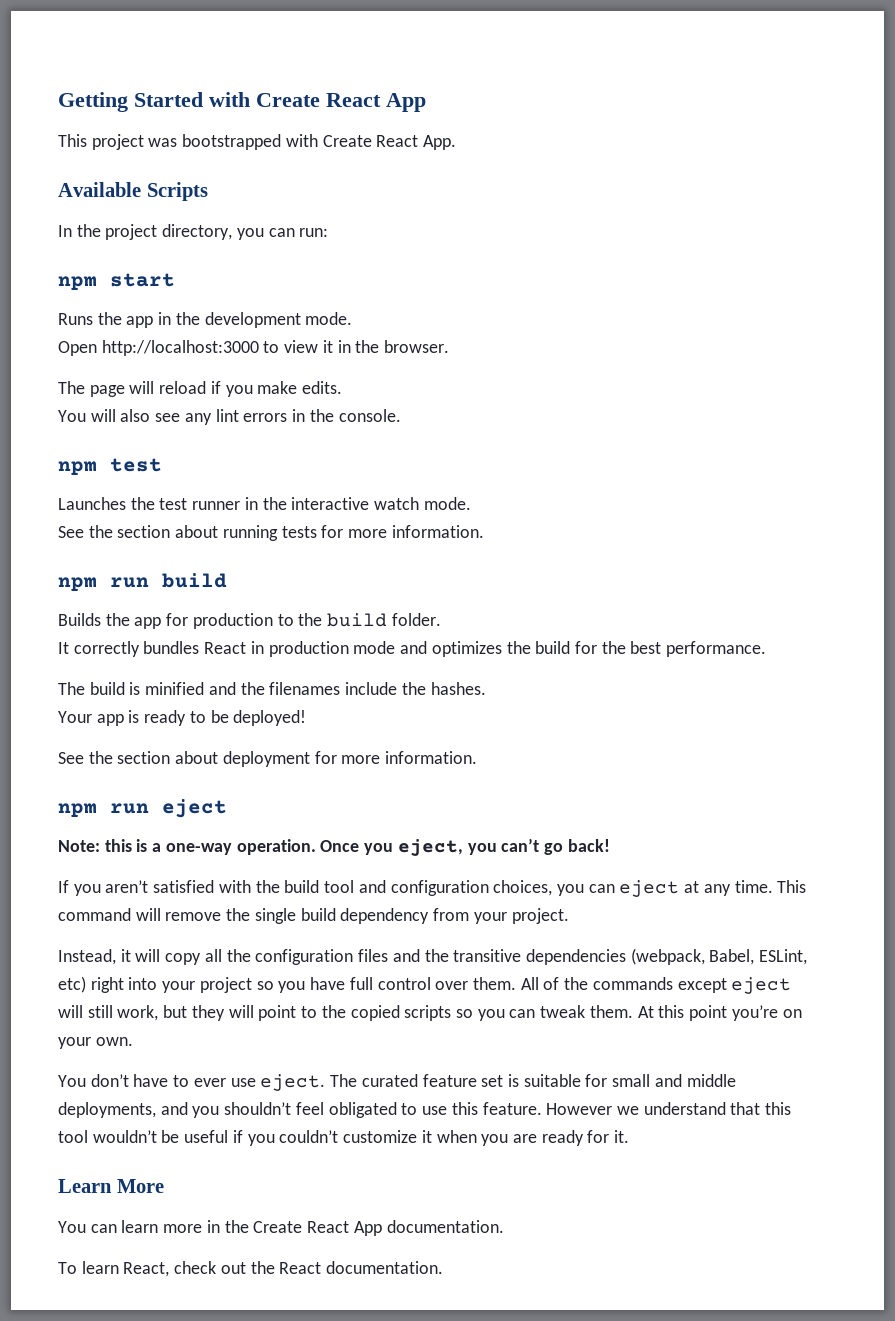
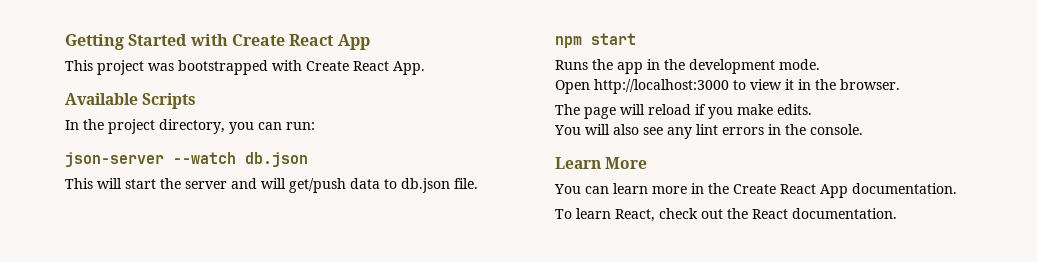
(329, 232) none -> [65,152,308,167] [65,178,478,193] // json-server --watch db.json // This will start the server and will get/push data to db.json file.
[58,458,162,475] [58,497,471,510] [58,525,484,541] [58,573,227,591] [58,613,441,629] [58,641,767,657] [58,682,486,695] [58,710,307,726] [58,751,478,767] [58,799,227,818] [58,838,610,856] [58,880,807,897] [58,908,569,924] [58,948,808,965] [58,976,792,994] [58,1005,802,1021] [58,1037,133,1049] [58,1074,736,1091] [58,1102,792,1118] [58,1130,630,1146] // npm test // Launches the test runner in the interactive watch mode. // See the section about running tests for more information. // npm run build // Builds the app for production to the build folder. // It correctly bundles React in production mode and optimizes the build for the best performance. // The build is minified and the filenames include the hashes. // Your app is ready to be deployed! // See the section about deployment for more information. // npm run eject // Note: this is a one-way operation. Once you eject, you can’t go back! // If you aren’t satisfied with the build tool and configuration choices, you can eject at any time. This command will remove the single build dependency from your project. // Instead, it will copy all the configuration files and the transitive dependencies (webpack, Babel, ESLint, etc) right into your project so you have full control over them. All of the commands except eject will still work, but they will point to the copied scripts so you can tweak them. At this point you’re on your own. // You don’t have to ever use eject. The curated feature set is suitable for small and middle deployments, and you shouldn’t feel obligated to use this feature. However we understand that this tool wouldn’t be useful if you couldn’t customize it when you are ready for it. -> (863, 129) none

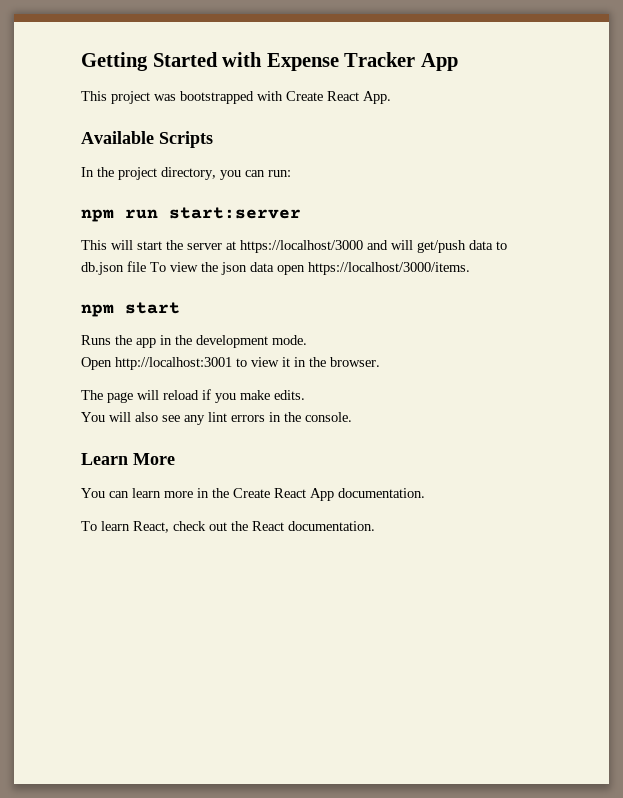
[231,34,335,46] Create React -> [266,52,416,71] Expense Tracker
[65,152,308,167] json-server --watch db.json -> [81,207,301,222] npm run start:server
(227, 185) none -> [226,240,363,253] at https://localhost/3000
[454,178,478,189] file. -> [127,261,470,275] file To view the json data open https://localhost/3000/items.
[594,79,729,94] http://localhost:3000 -> [115,357,232,370] http://localhost:3001

